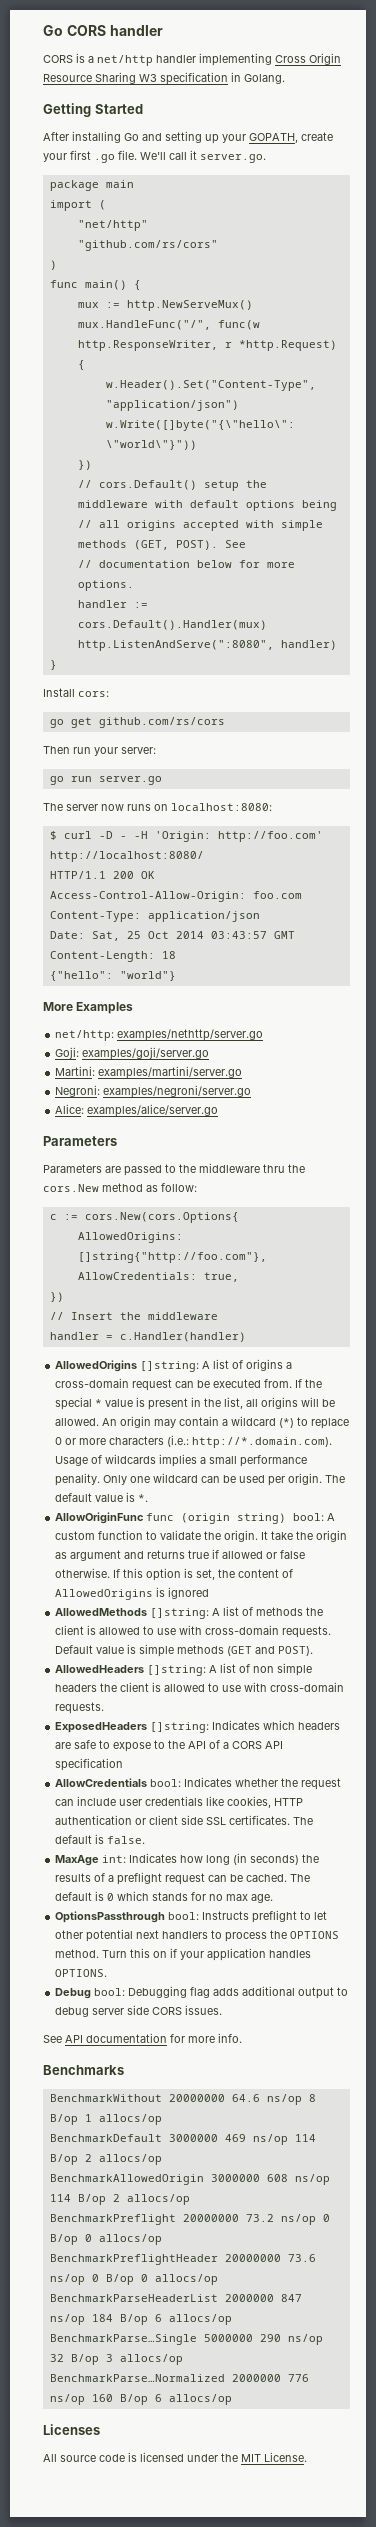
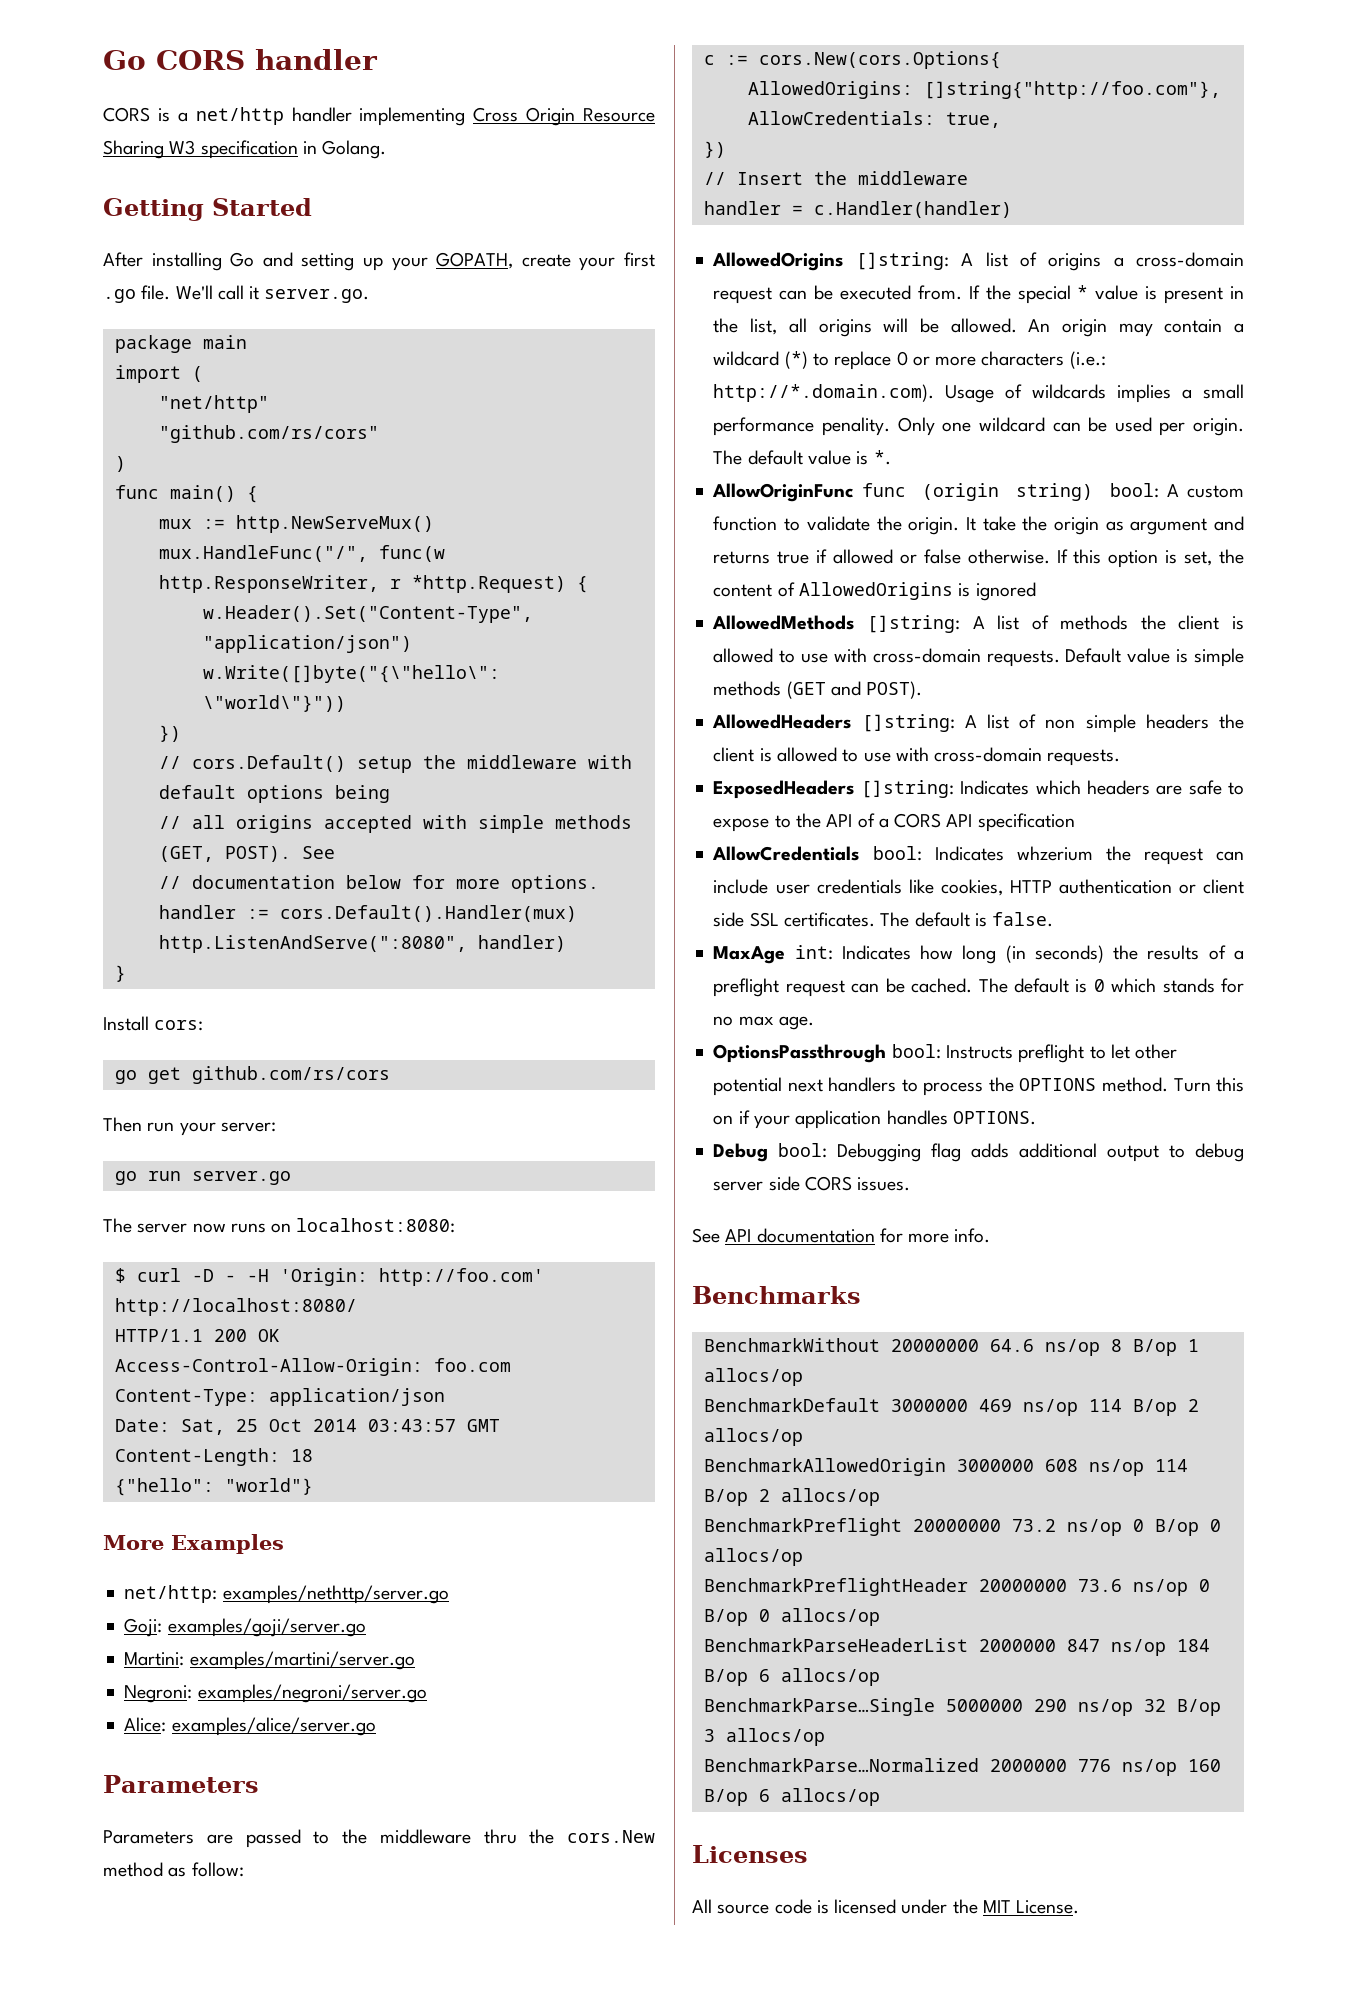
[235,1778,279,1787] whether -> [1016,846,1093,861] whzerium

